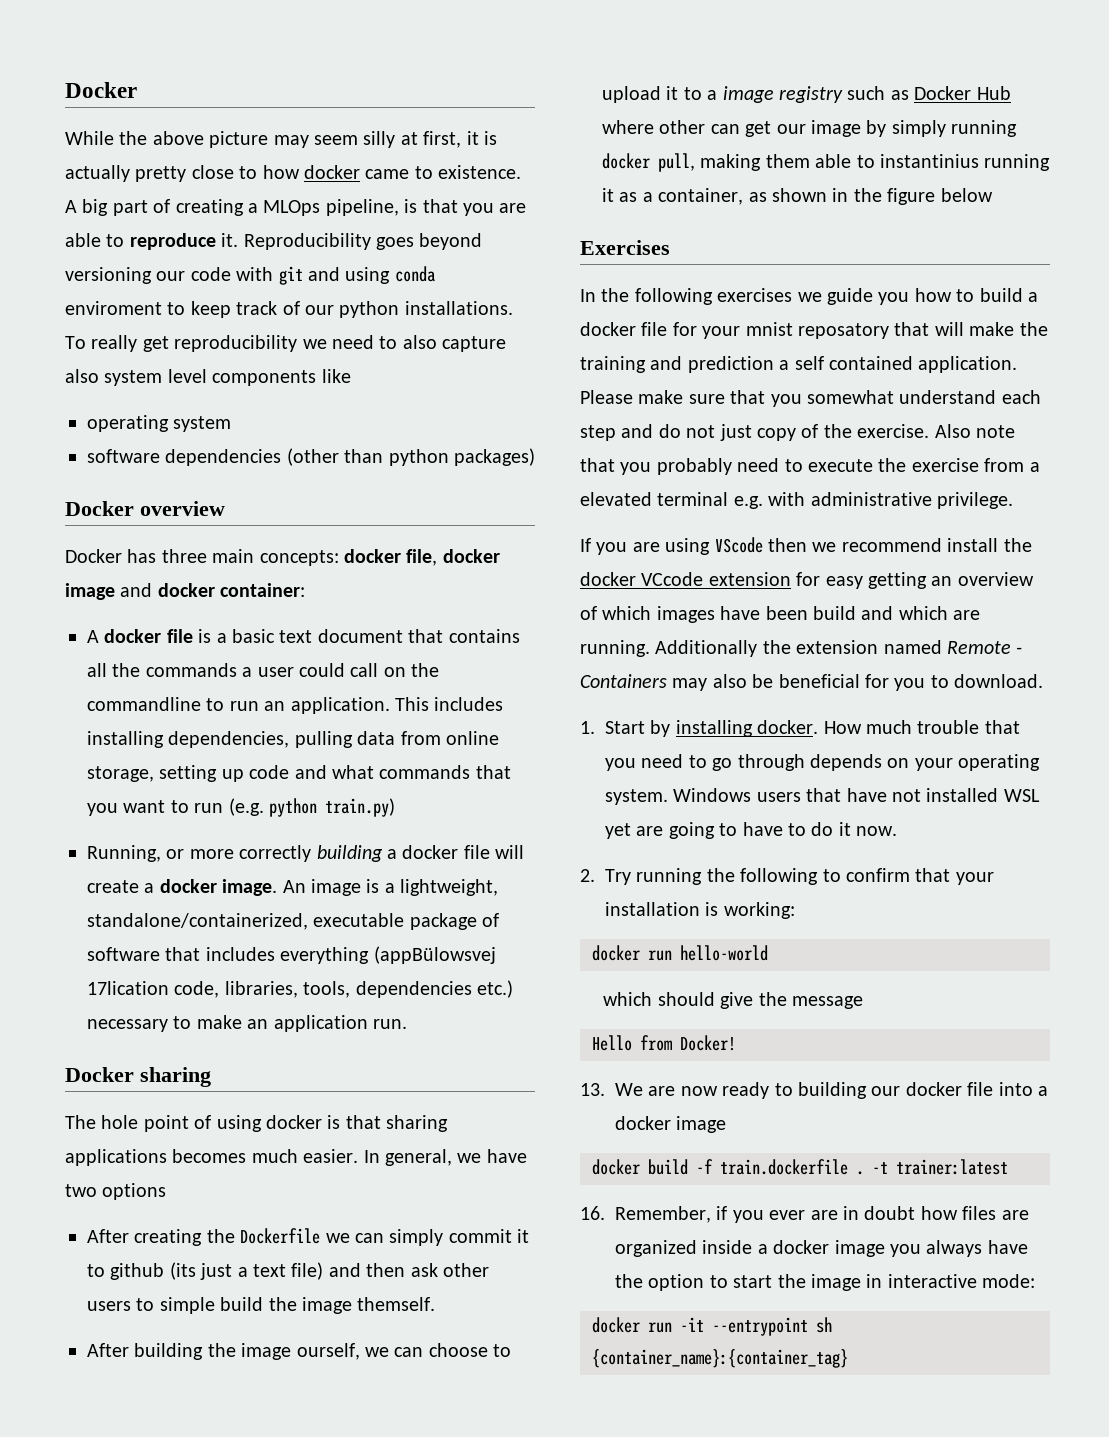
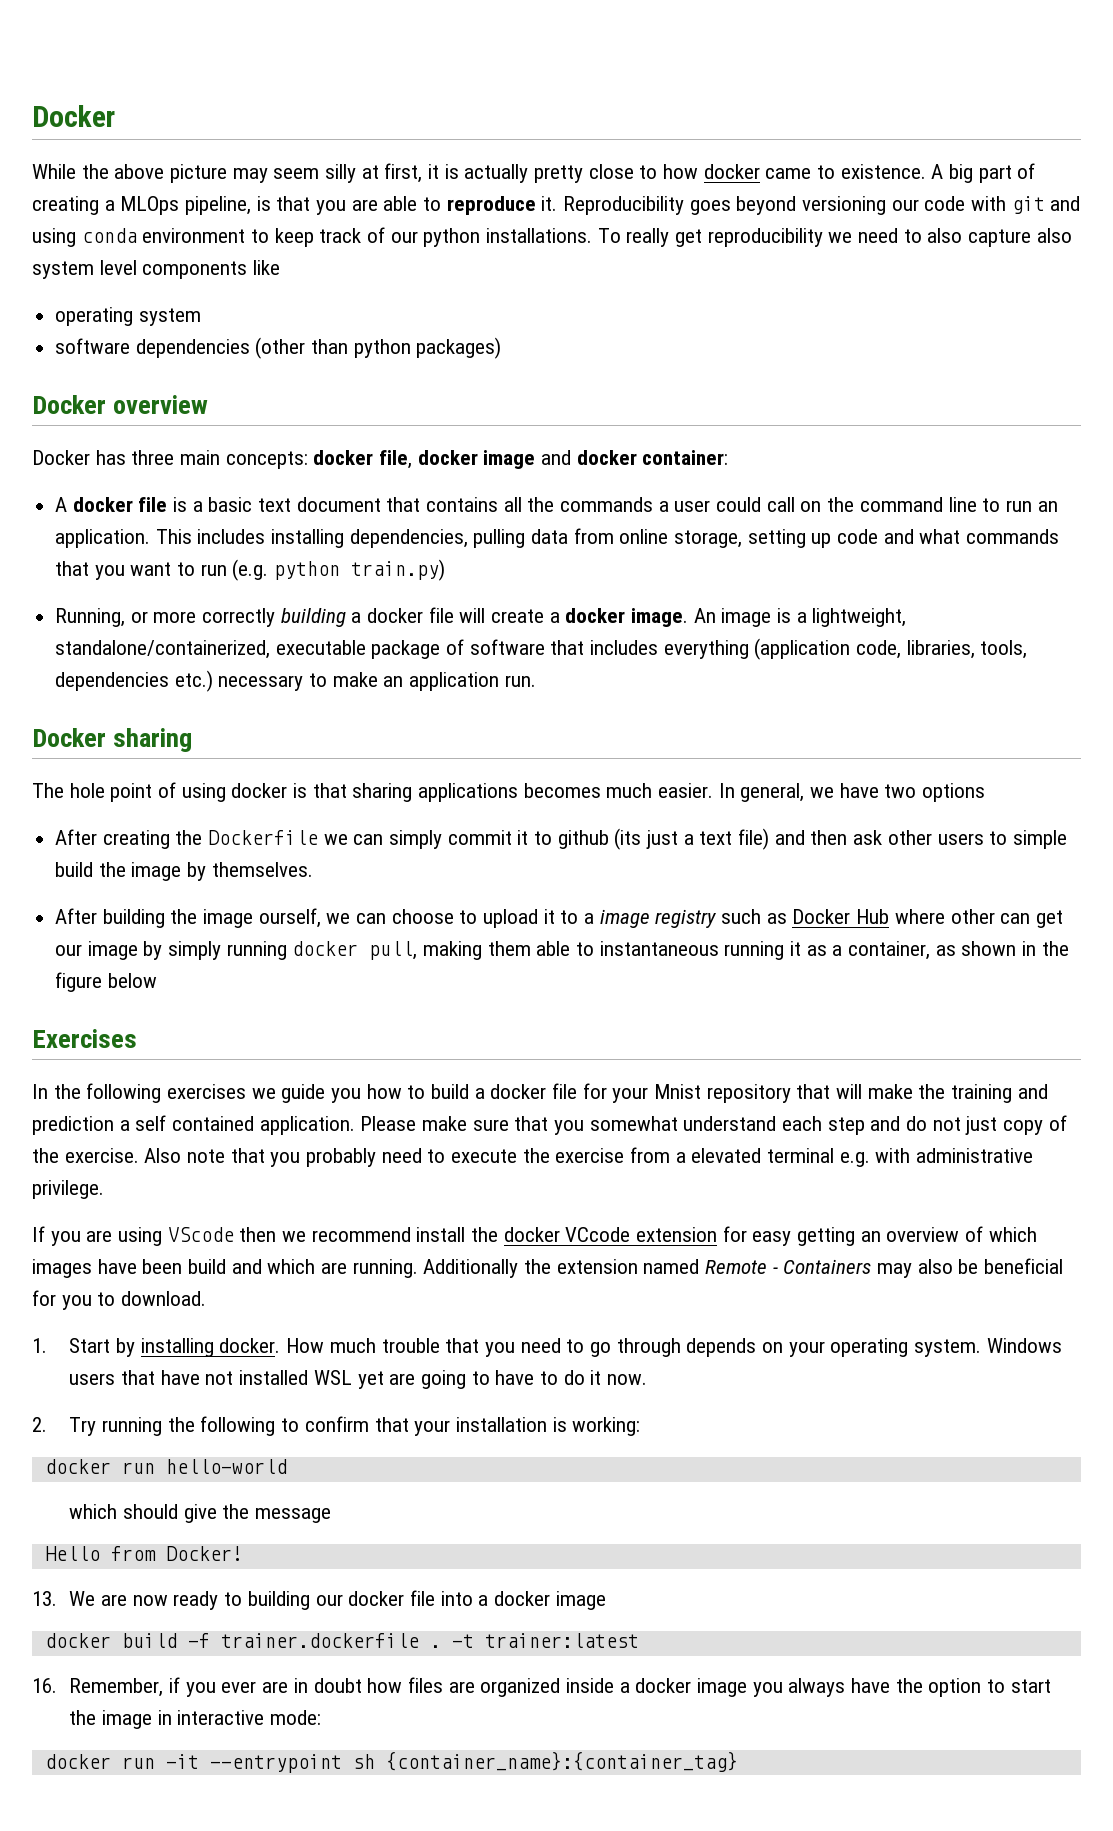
[65,301,162,315] enviroment -> [142,228,246,243] environment
[87,697,201,711] commandline -> [859,497,977,512] command line
[373,946,496,964] [87,981,169,995] (appBülowsvej 17lication -> [754,638,851,660] (application
[357,1297,436,1311] themself. -> [187,862,313,881] by themselves.
[880,154,979,168] instantinius -> [599,941,719,956] instantaneous
[745,322,889,339] mnist reposatory -> [654,1084,791,1103] Mnist repository
[720,1159,848,1175] train.dockerfile -> [220,1633,419,1648] trainer.dockerfile

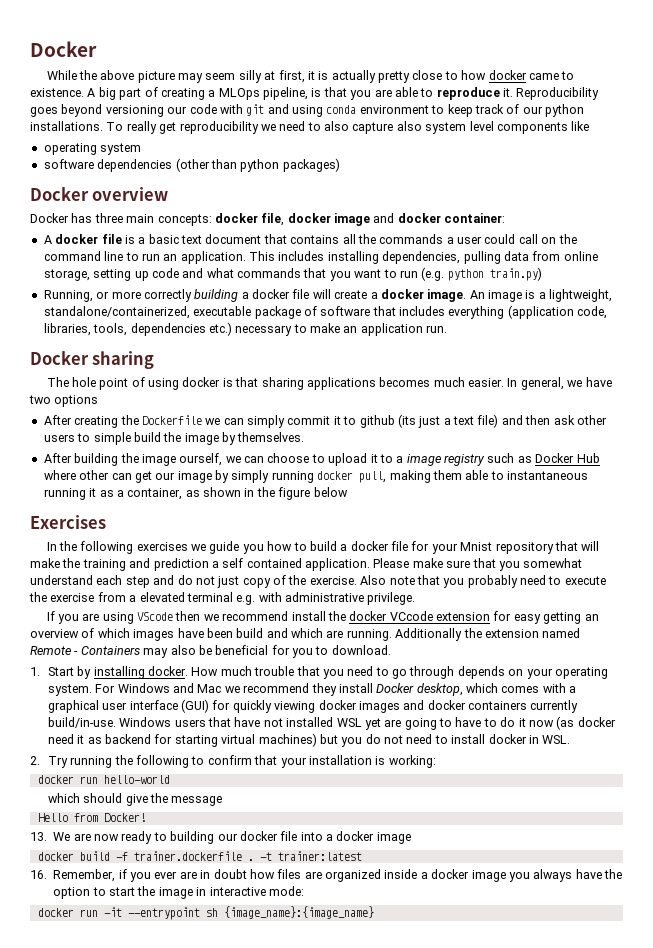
(981, 1348) none -> [95,683,577,696] [47,699,579,713] [47,717,116,728] For Windows and Mac we recommend they install Docker desktop, which comes with a graphical user interface (GUI) for quickly viewing docker images and docker containers currently build/in-use.
[606,1374,647,1385] now. -> [528,716,616,730] [47,733,571,747] now (as docker need it as backend for starting virtual machines) but you do not need to install docker in WSL.
[385,1751,738,1772] {container_name}:{container_tag} -> [223,906,374,919] {image_name}:{image_name}

